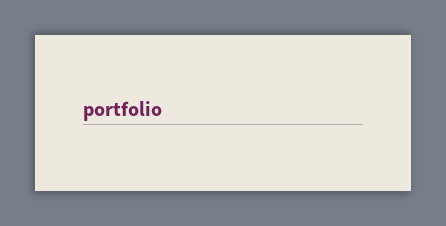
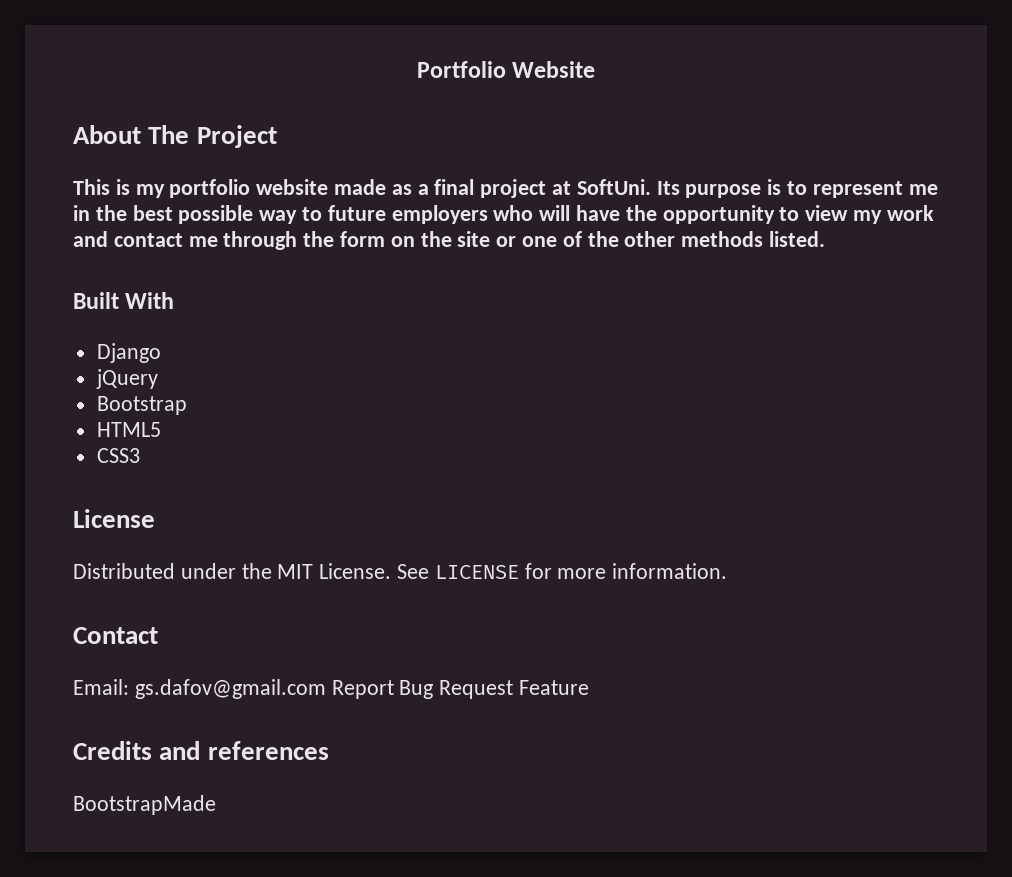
[83,101,162,121] portfolio -> [416,61,596,78] [73,125,277,148] [73,179,938,198] [73,205,934,224] [73,231,826,250] [73,292,175,309] [96,343,161,363] [95,369,158,389] [96,396,187,415] [96,422,161,437] [96,448,140,463] [73,509,155,528] [73,563,728,579] [73,627,158,644] [73,679,590,699] [73,741,329,760] [73,795,216,815] Portfolio Website // About The Project // This is my portfolio website made as a final project at SoftUni. Its purpose is to represent me in the best possible way to future employers who will have the opportunity to view my work and contact me through the form on the site or one of the other methods listed. // Built With // Django // jQuery // Bootstrap // HTML5 // CSS3 // License // Distributed under the MIT License. See LICENSE for more information. // Contact // Email: gs.dafov@gmail.com Report Bug Request Feature // Credits and references // BootstrapMade

